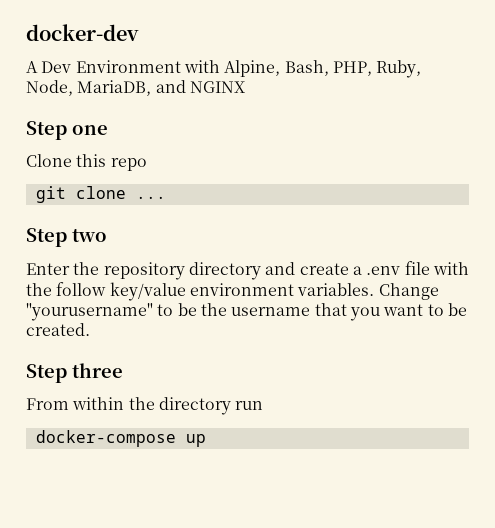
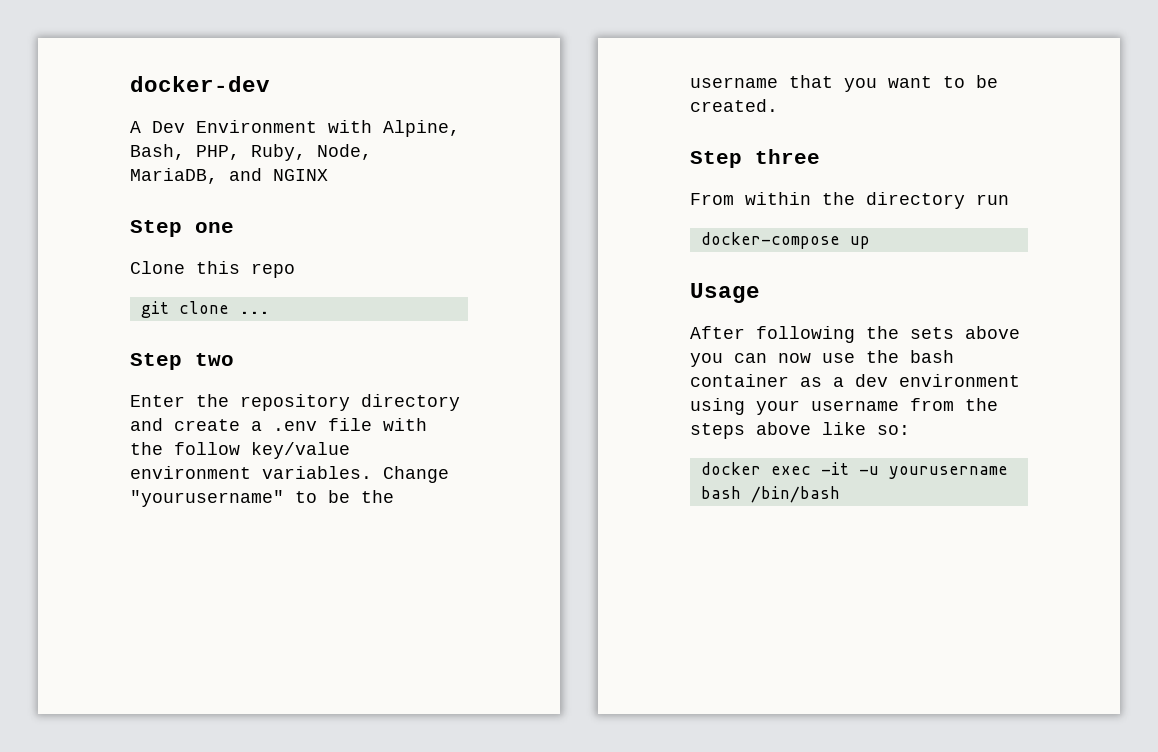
(206, 440) none -> [690,283,760,303] [690,326,1020,343] [690,350,954,367] [690,374,1020,387] [690,398,998,415] [690,422,910,439] [700,462,1008,479] [700,486,840,503] // Usage // After following the sets above you can now use the bash container as a dev environment using your username from the steps above like so: // docker exec -it -u yourusername bash /bin/bash

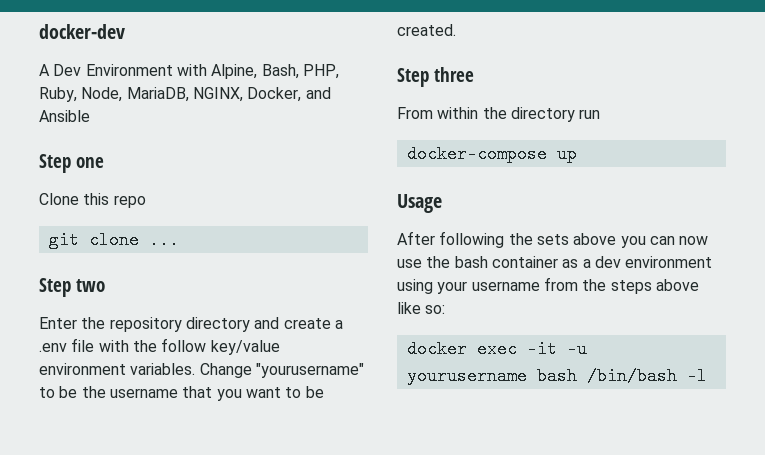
[229,168,328,181] and NGINX -> [192,87,331,102] [39,110,90,122] NGINX, Docker, and Ansible
(840, 494) none -> [686,367,707,385] -l

